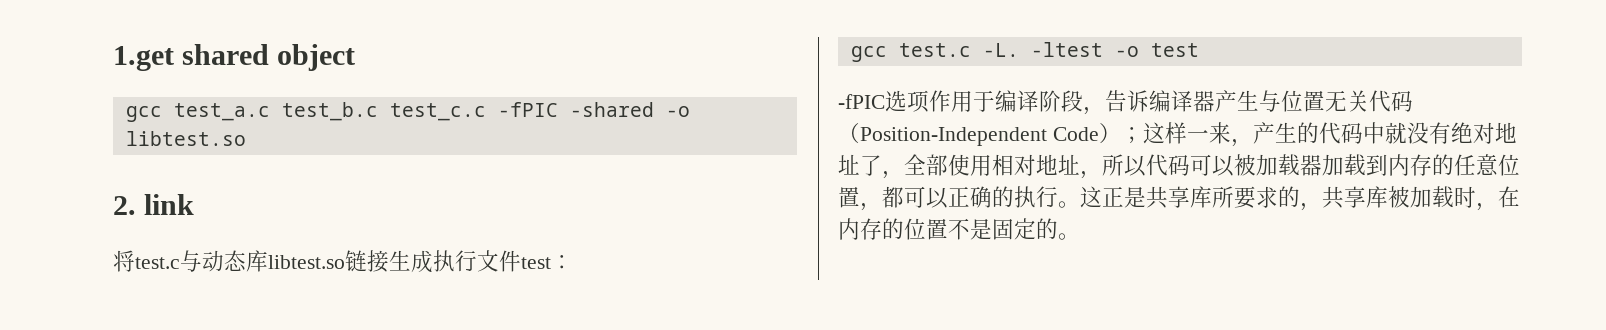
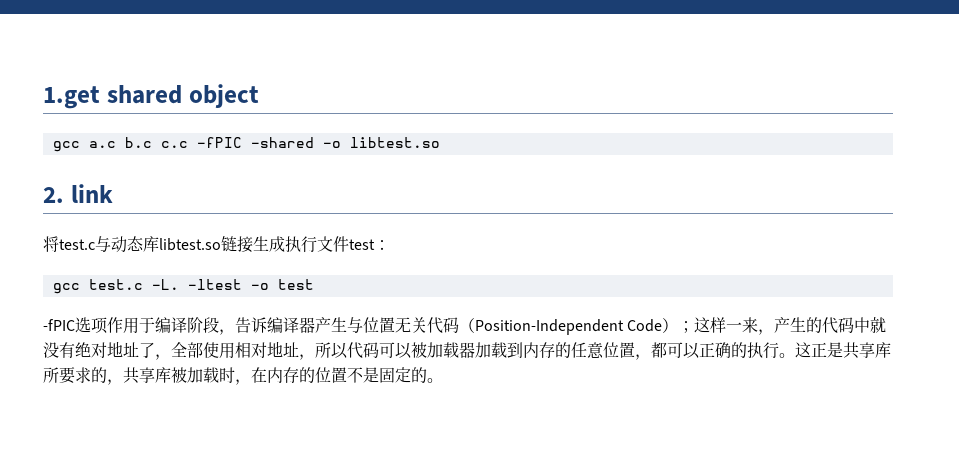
[173,102,486,121] test_a.c test_b.c test_c.c -> [88,137,188,148] a.c b.c c.c

